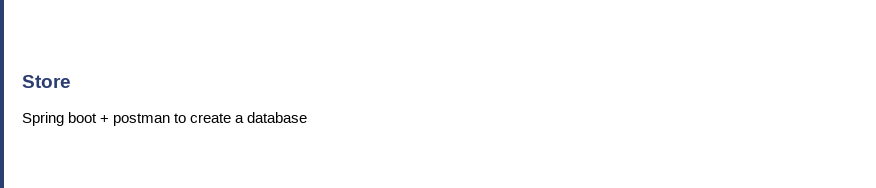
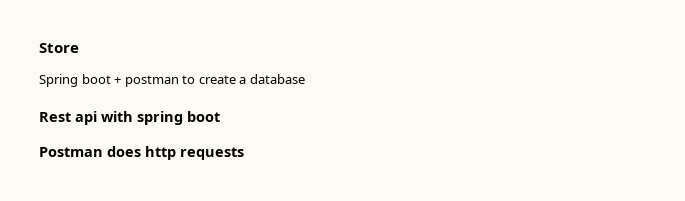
(308, 117) none -> [39,111,220,125] [39,146,244,160] // Rest api with spring boot // Postman does http requests

